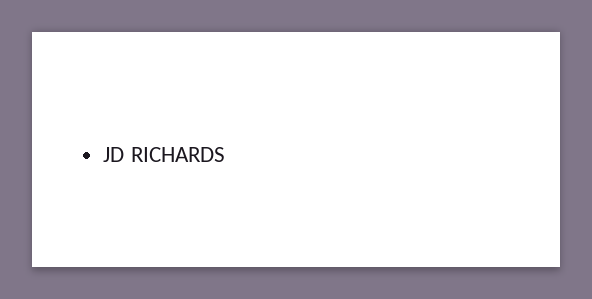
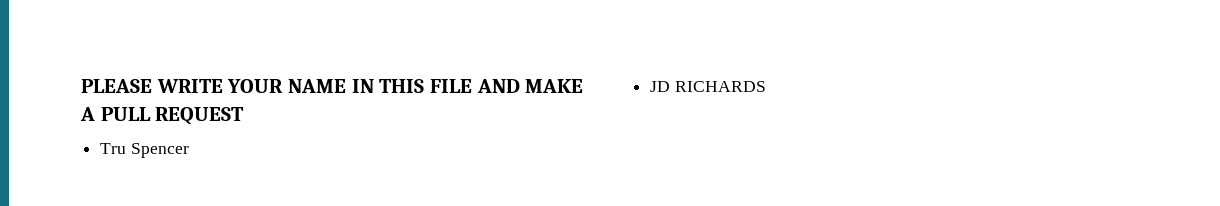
(103, 154) none -> [81,79,584,93] [80,107,245,125] [100,143,189,158] PLEASE WRITE YOUR NAME IN THIS FILE AND MAKE A PULL REQUEST // Tru Spencer //

